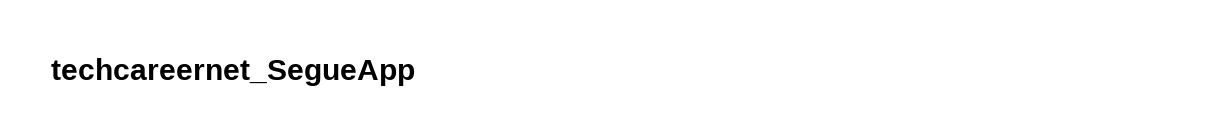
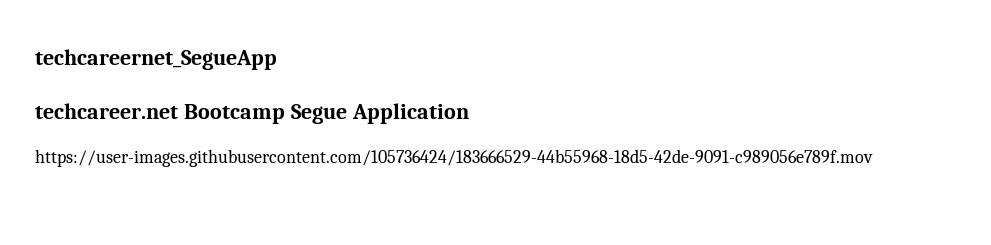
(415, 72) none -> [35,103,469,124] [35,149,873,167] // techcareer.net Bootcamp Segue Application // https://user-images.githubusercontent.com/105736424/183666529-44b55968-18d5-42de-9091-c989056e789f.mov

